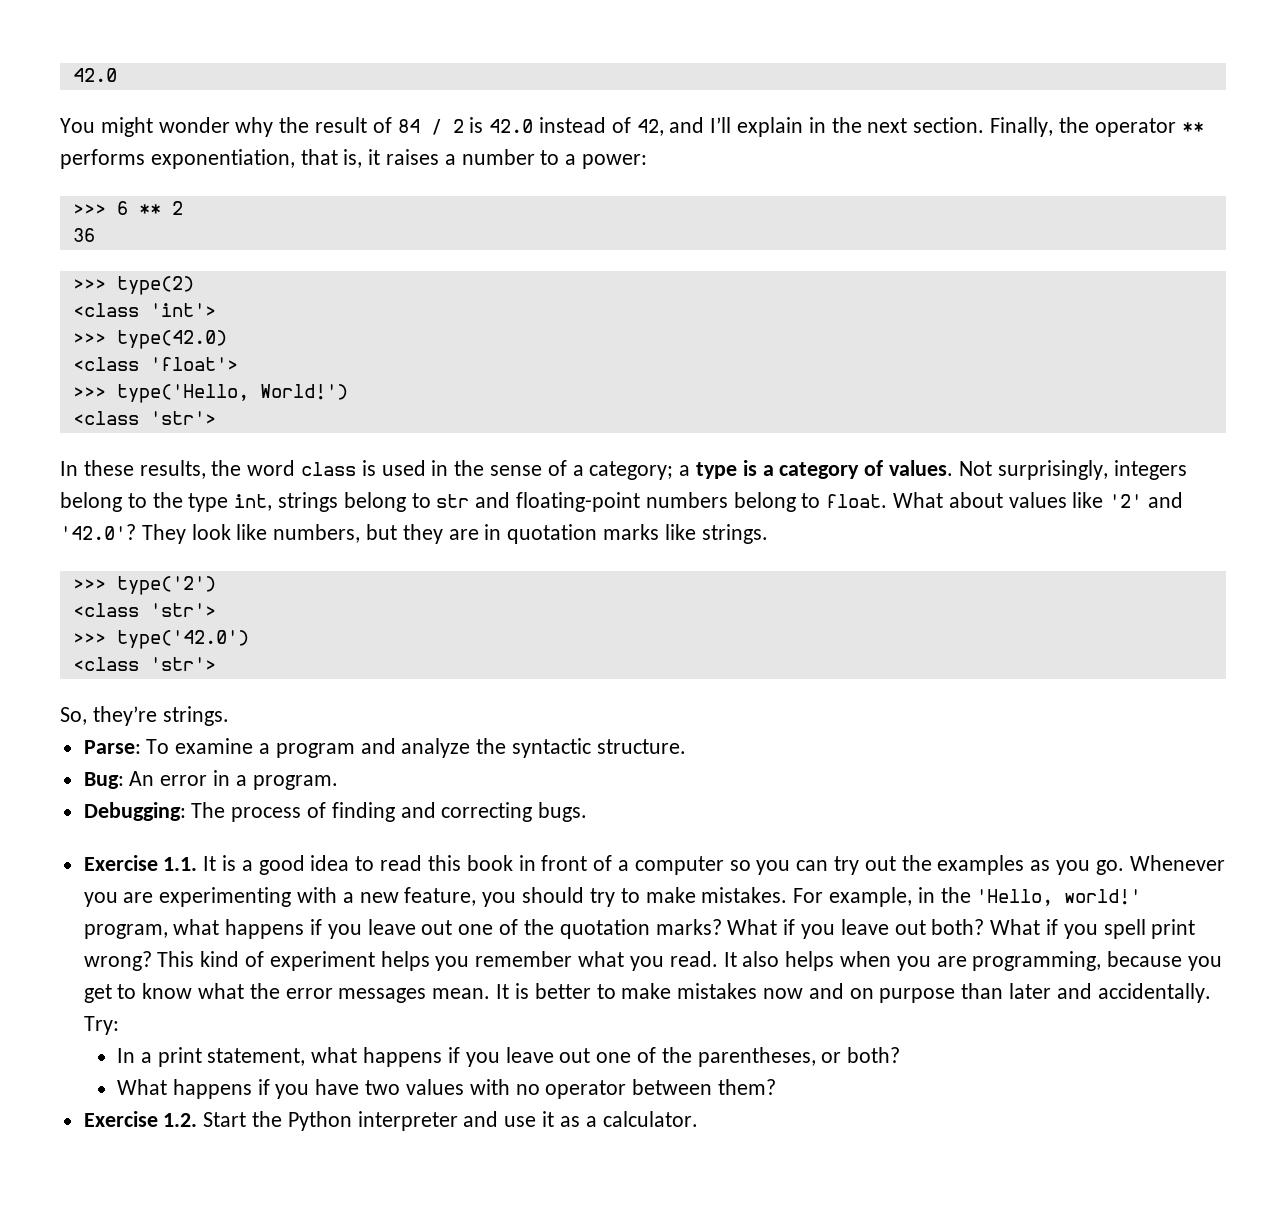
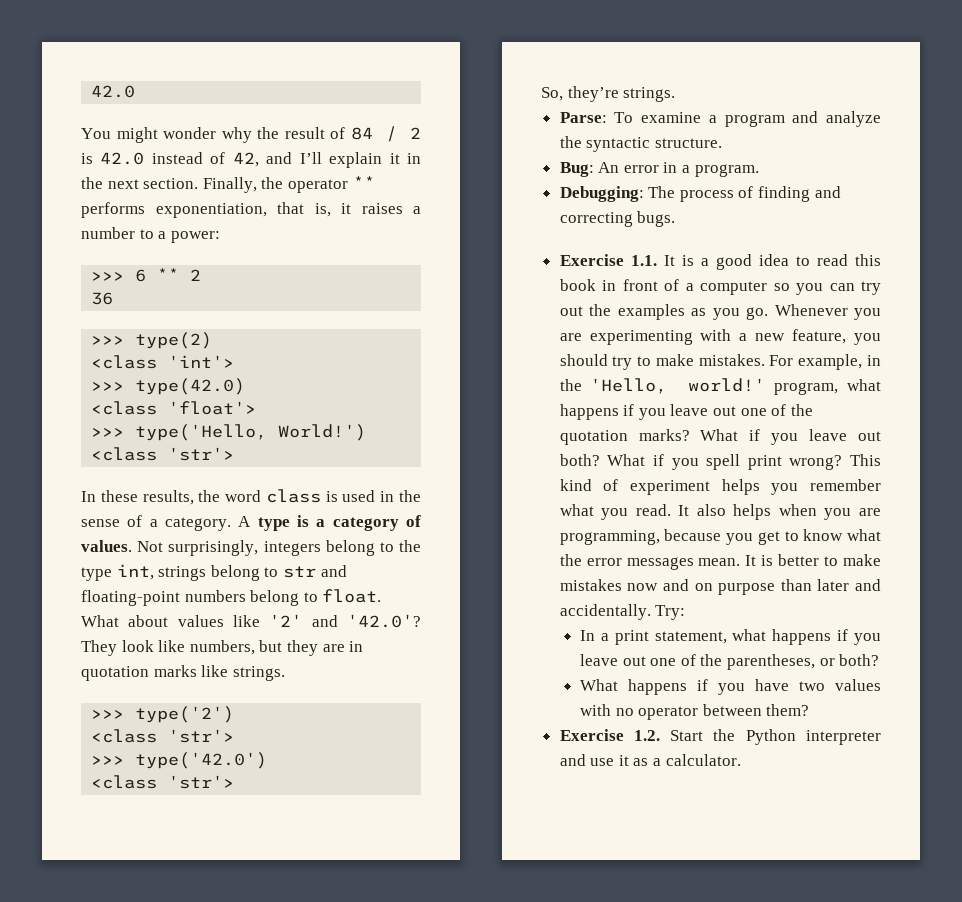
(804, 127) none -> [389,153,400,164] it
[589,461,691,480] category; a -> [165,516,252,531] category. A

